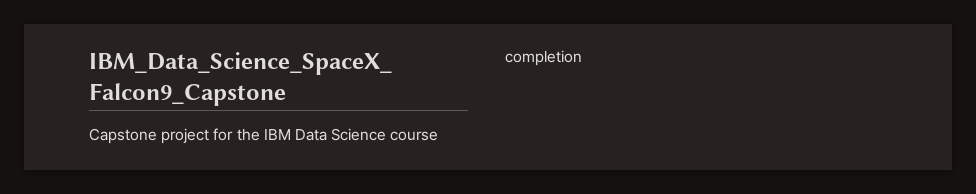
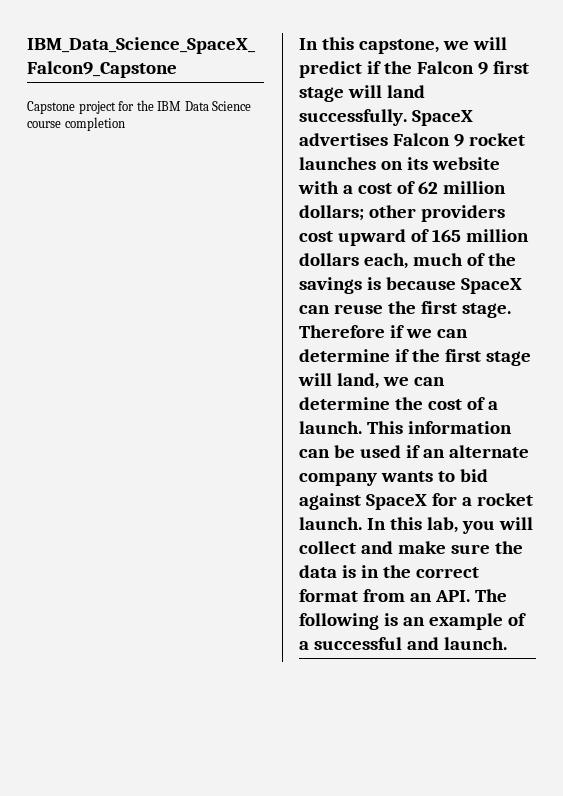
(582, 58) none -> [299,37,507,54] [299,61,529,78] [299,85,425,102] [299,109,473,126] [299,133,525,147] [299,157,500,170] [298,181,506,194] [299,205,505,222] [299,229,529,246] [299,253,516,269] [299,277,522,294] [299,301,511,318] [299,325,468,338] [299,349,531,366] [298,373,445,389] [299,397,498,410] [299,421,512,434] [299,445,529,458] [299,469,488,486] [299,493,533,510] [299,517,533,534] [299,541,523,554] [299,565,479,578] [299,589,507,602] [299,613,526,630] [299,637,507,650] // In this capstone, we will predict if the Falcon 9 first stage will land successfully. SpaceX advertises Falcon 9 rocket launches on its website with a cost of 62 million dollars; other providers cost upward of 165 million dollars each, much of the savings is because SpaceX can reuse the first stage. Therefore if we can determine if the first stage will land, we can determine the cost of a launch. This information can be used if an alternate company wants to bid against SpaceX for a rocket launch. In this lab, you will collect and make sure the data is in the correct format from an API. The following is an example of a successful and launch.

